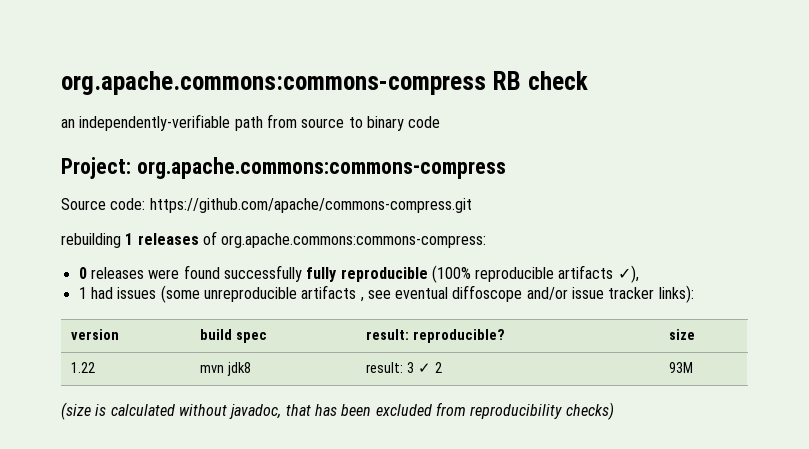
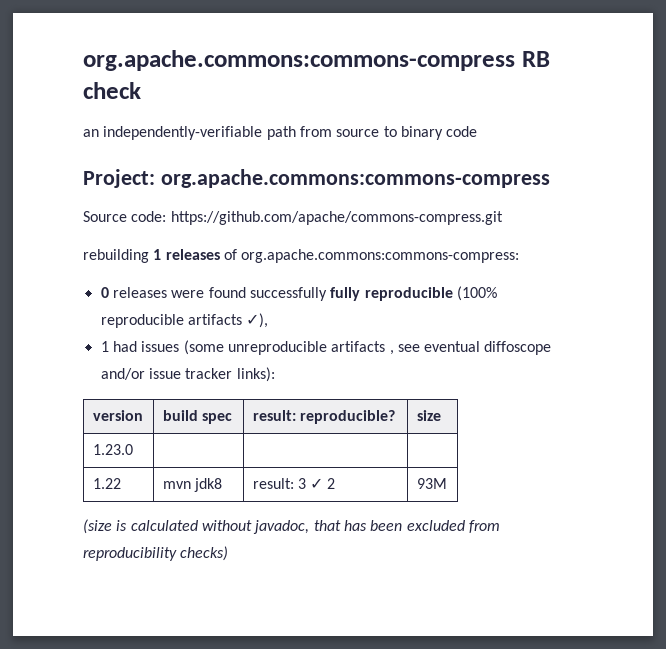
(695, 334) none -> [92,444,133,455] // 1.23.0 | | |

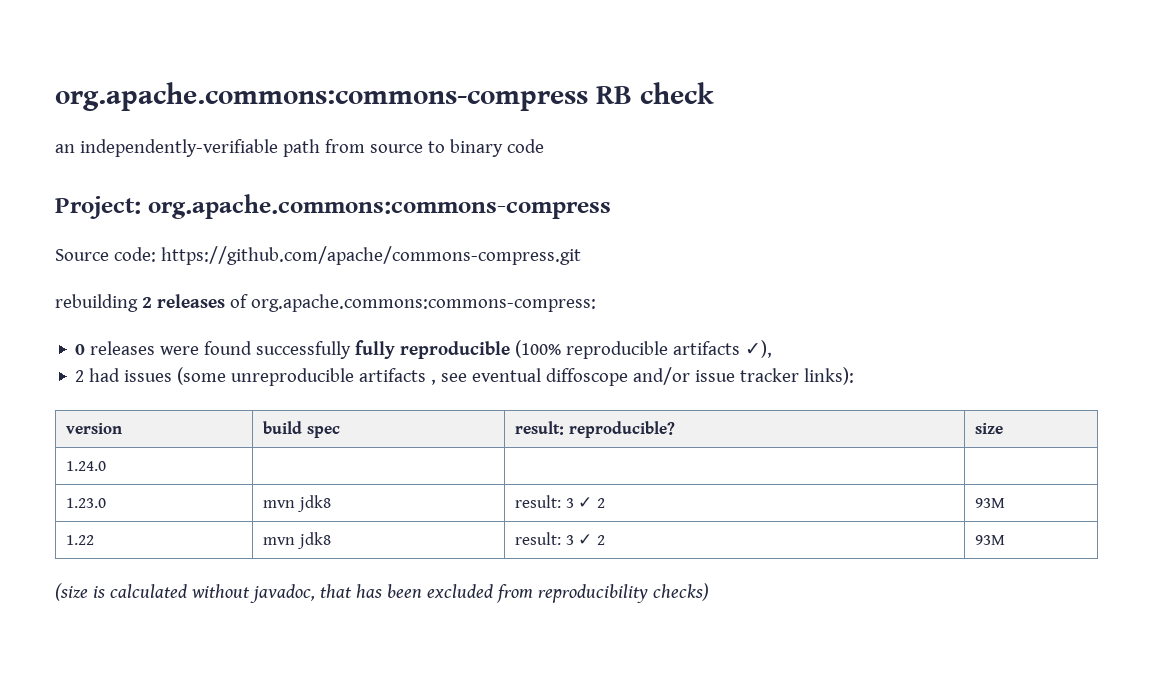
[153,249,162,260] 1 -> [141,297,152,308] 2
[100,341,109,352] 1 -> [75,370,85,382] 2
[92,444,133,455] 1.23.0 | | | -> [66,461,107,471] [66,498,107,508] [263,495,331,512] [515,495,605,508] [975,498,1006,508] 1.24.0 | | | // 1.23.0 | mvn jdk8 | result: 3 ✓ 2 | 93M

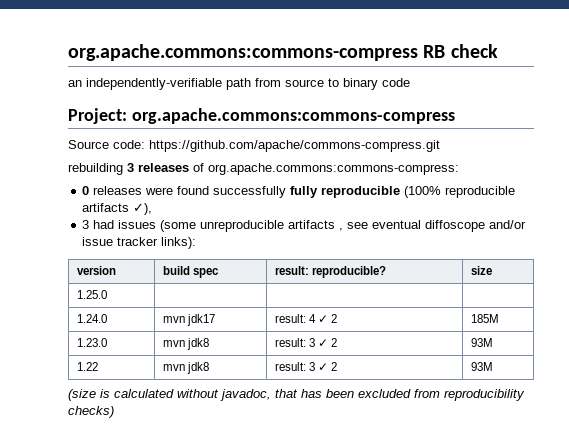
[141,297,152,308] 2 -> [127,163,134,172] 3
[75,370,85,382] 2 -> [82,220,90,229] 3
[66,461,107,471] 1.24.0 | | | -> [76,290,107,299] [76,314,107,323] [162,314,215,326] [274,314,338,323] [470,314,499,323] 1.25.0 | | | // 1.24.0 | mvn jdk17 | result: 4 ✓ 2 | 185M

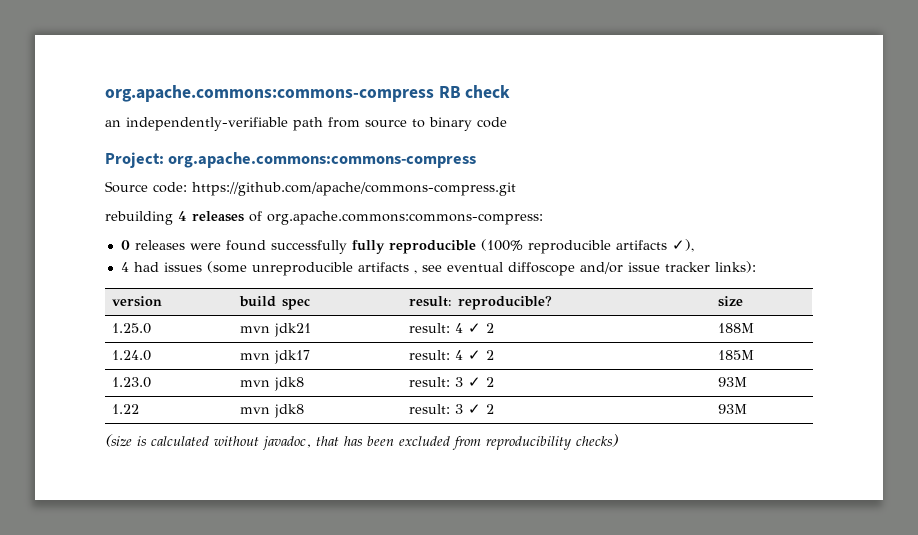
[127,163,134,172] 3 -> [178,211,187,221] 4
[82,220,90,229] 3 -> [120,262,129,272] 4
(107, 294) | | -> [240,323,312,337] [409,323,495,333] [718,323,755,333] mvn jdk21 | result: 4 ✓ 2 | 188M

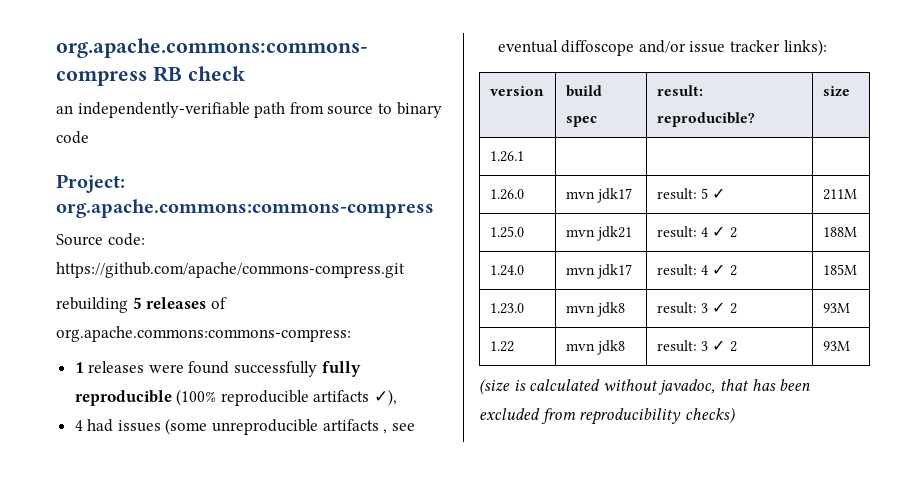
[178,211,187,221] 4 -> [132,297,142,309] 5
[120,240,130,250] 0 -> [74,362,84,373] 1
(744, 301) none -> [489,151,524,162] [489,189,524,200] [565,188,633,203] [656,188,726,200] [822,189,857,200] // 1.26.1 | | | // 1.26.0 | mvn jdk17 | result: 5 ✓ | 211M

